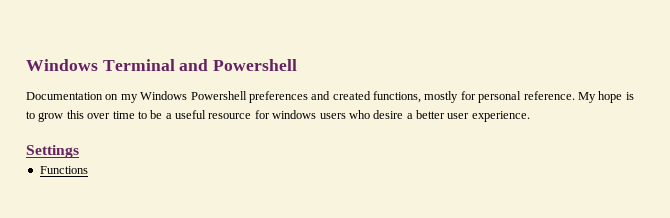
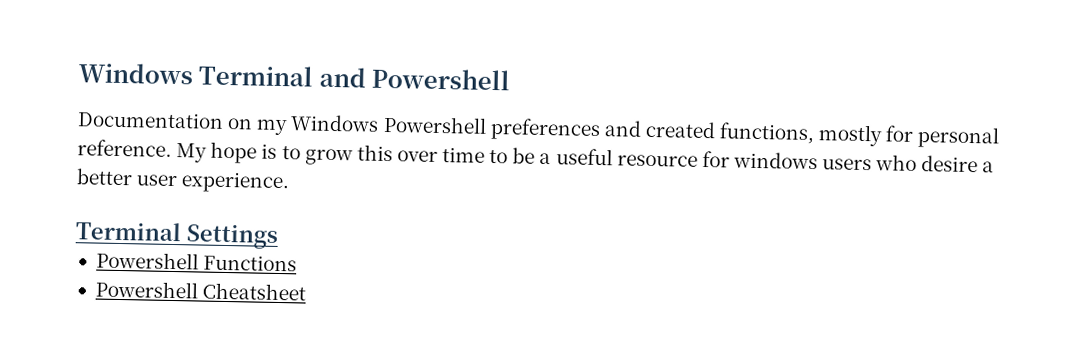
(530, 116) none -> [75,221,182,242] Terminal
(79, 151) none -> [95,251,199,270] Powershell
(88, 170) none -> [94,280,307,301] // Powershell Cheatsheet

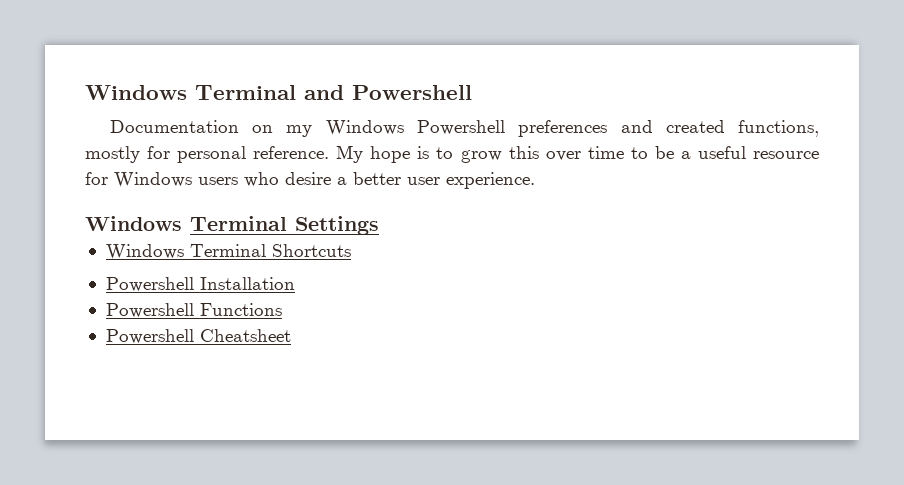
[732,151,818,170] windows -> [114,172,192,188] Windows
(291, 182) none -> [85,216,182,231] Windows
(279, 236) none -> [105,244,351,260] [105,277,295,292] // Windows Terminal Shortcuts // Powershell Installation

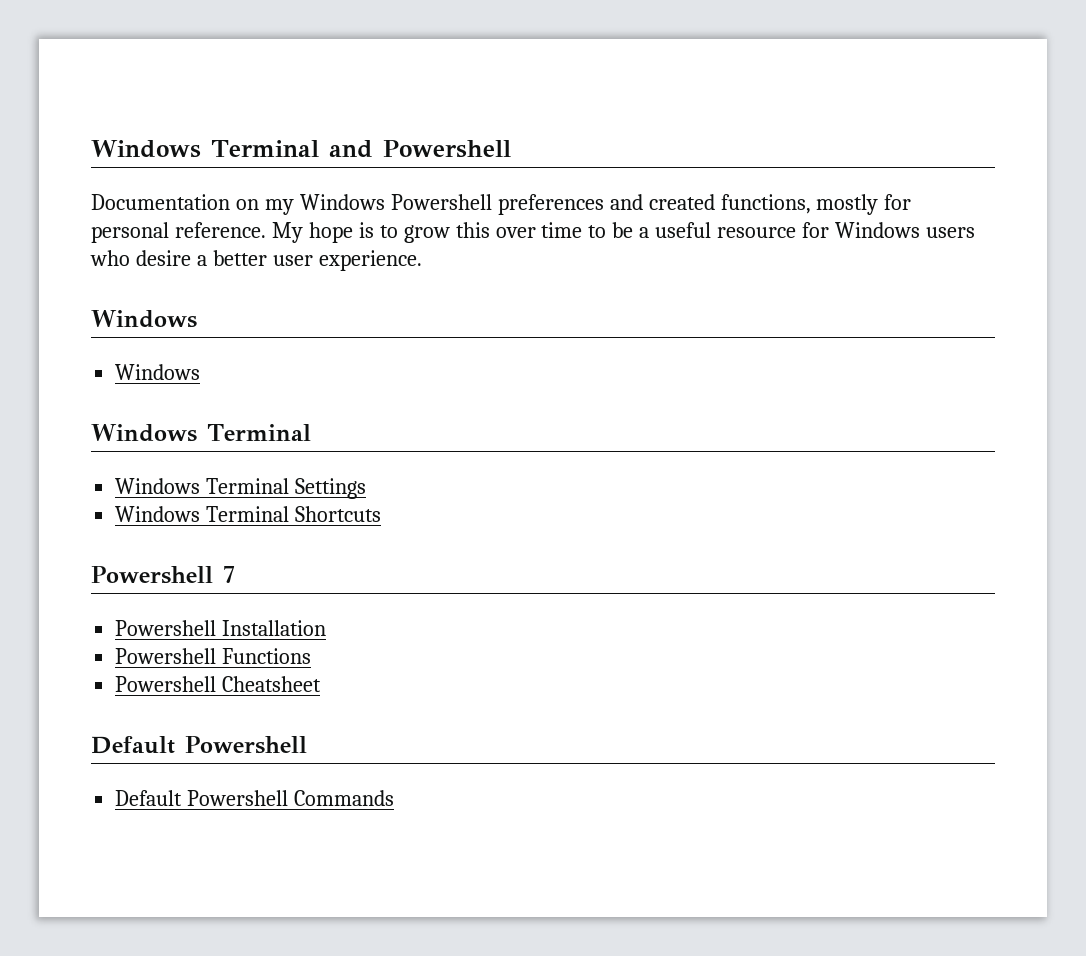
(182, 223) none -> [115,364,201,380] [91,424,311,442] [115,478,201,494] // Windows // Windows Terminal // Windows
(351, 250) none -> [91,566,235,584] // Powershell 7
(291, 335) none -> [91,736,307,754] [115,790,395,806] // Default Powershell // Default Powershell Commands

